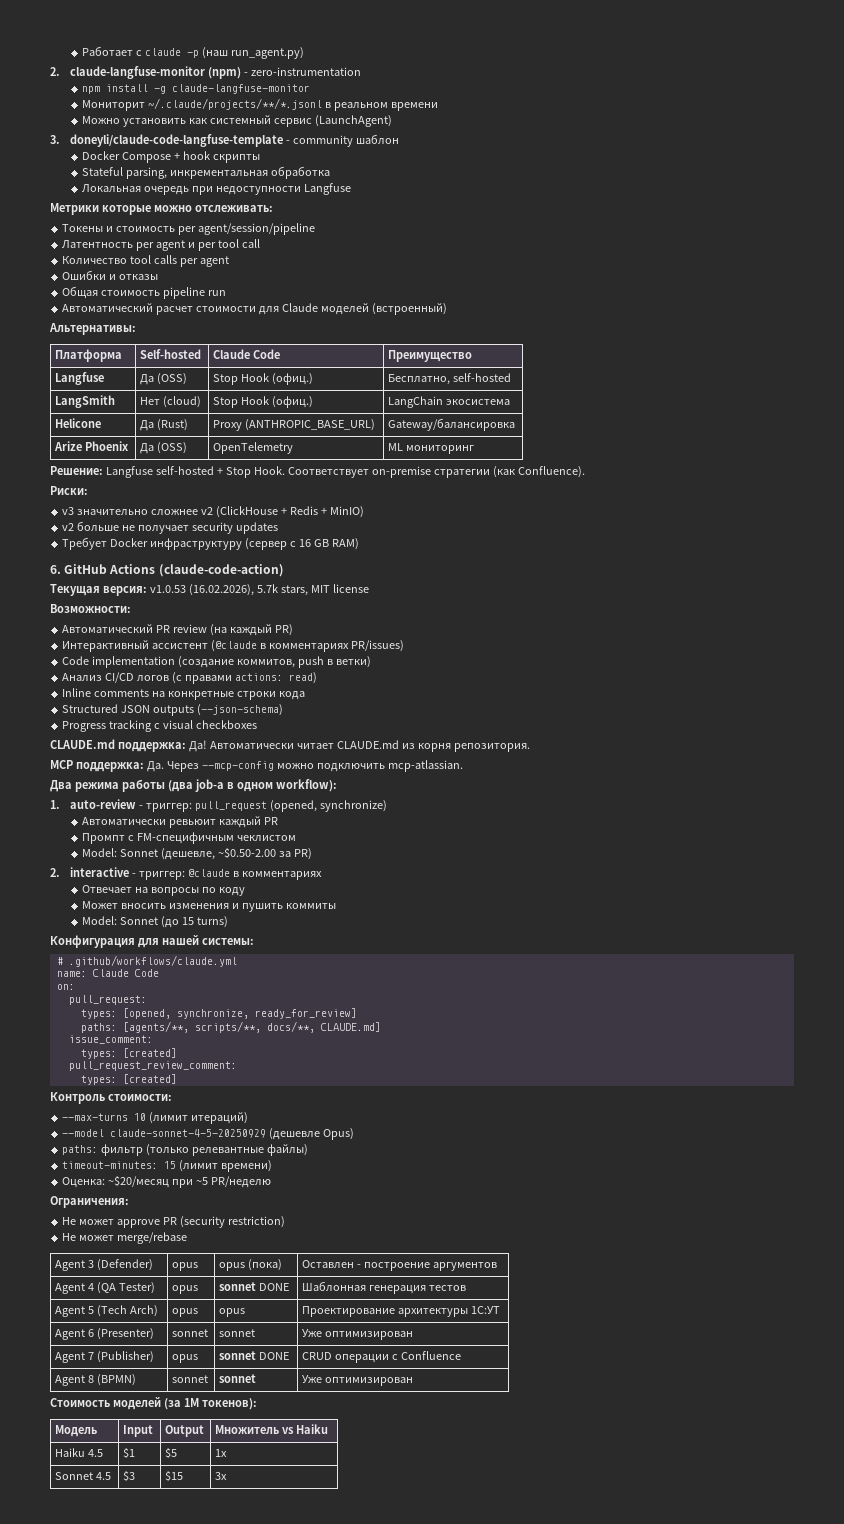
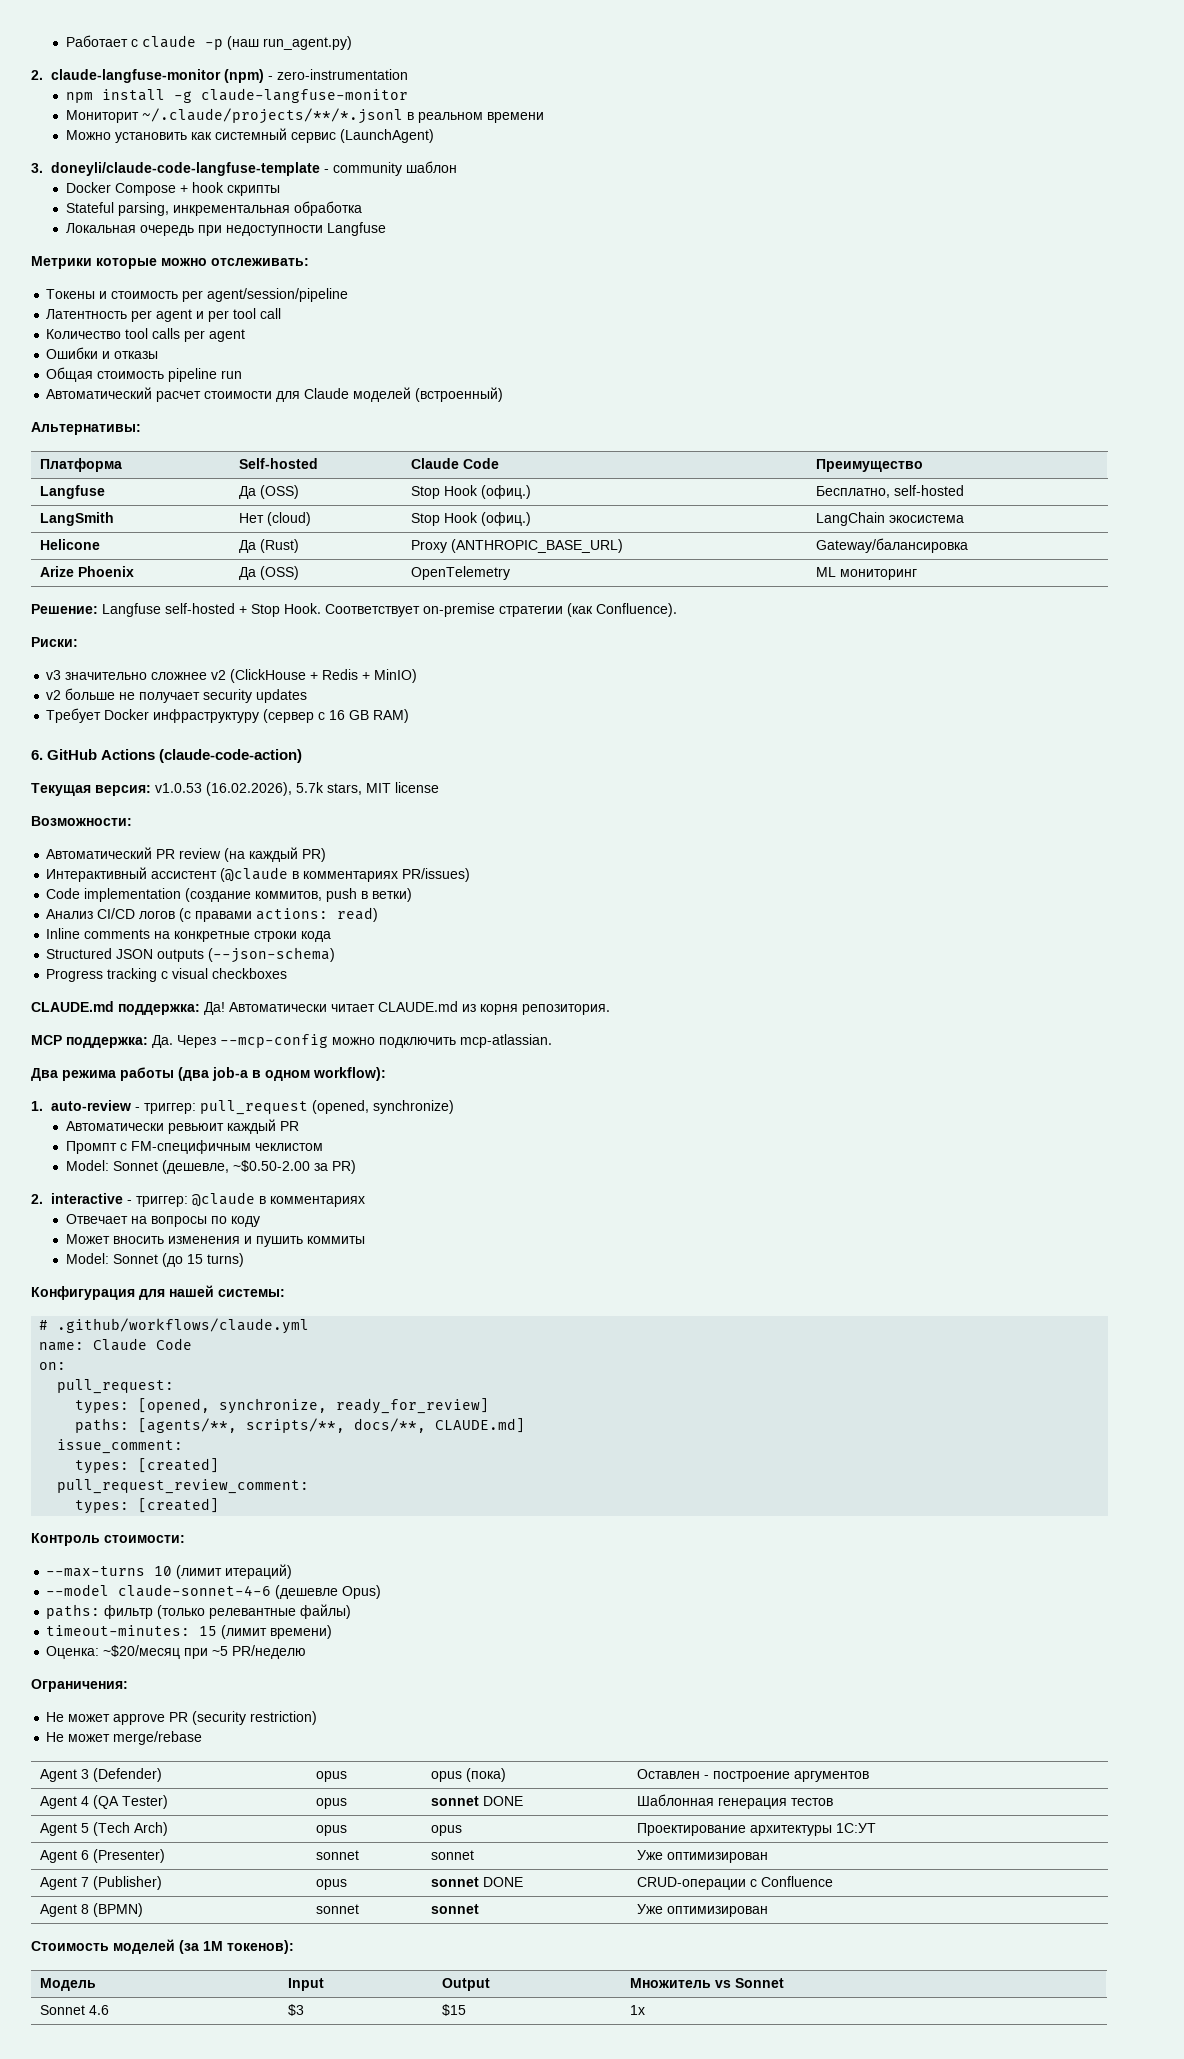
[110,1129,267,1138] claude-sonnet-4-5-20250929 -> [118,1584,272,1597] claude-sonnet-4-6
[302,1352,390,1363] CRUD операции -> [637,1877,747,1890] CRUD-операции
[296,1424,329,1434] [55,1448,104,1457] [123,1447,136,1459] [165,1447,178,1459] [215,1449,228,1457] [55,1472,112,1480] Haiku // Haiku 4.5 | $1 | $5 | 1x // Sonnet 4.5 -> [735,1978,785,1988] [40,2005,110,2015] Sonnet // Sonnet 4.6
[215,1472,228,1480] 3x -> [630,2005,646,2015] 1x

